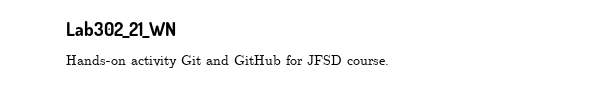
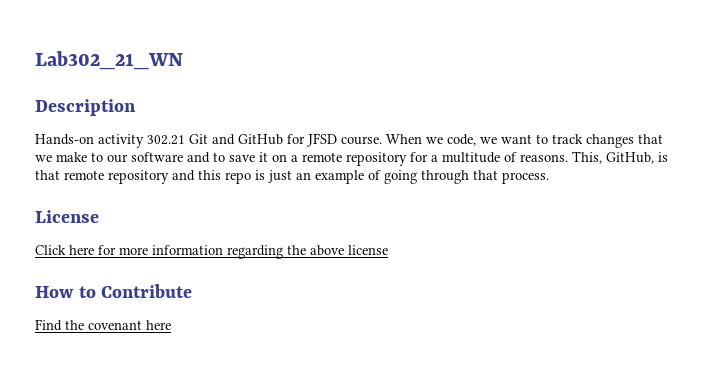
(176, 29) none -> [35,99,136,116] // Description
(177, 62) none -> [147,135,185,145] 302.21
(389, 62) none -> [386,134,663,148] [35,151,668,166] [35,170,549,184] [35,210,99,223] [35,245,388,259] [35,284,193,298] [35,319,171,331] When we code, we want to track changes that we make to our software and to save it on a remote repository for a multitude of reasons. This, GitHub, is that remote repository and this repo is just an example of going through that process. // License // Click here for more information regarding the above license // How to Contribute // Find the covenant here

